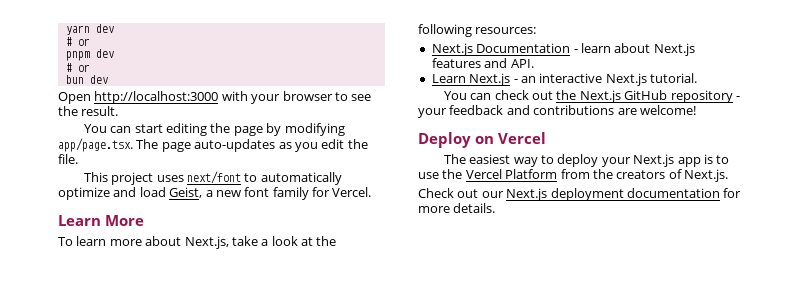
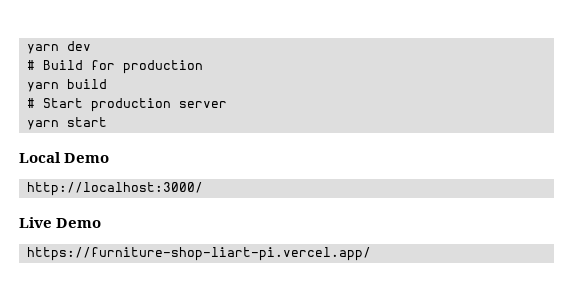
[77,38,90,46] [65,49,114,61] [65,63,90,72] [65,75,108,84] [58,91,372,104] [58,106,119,116] [83,123,345,136] [58,138,368,152] [58,154,78,164] [83,171,342,185] [58,187,372,200] [58,215,144,226] [58,236,337,249] [418,24,537,37] [431,43,695,56] [431,58,534,68] [431,73,697,86] [443,90,740,103] [418,105,696,118] [418,132,546,148] [443,154,730,167] [418,169,728,182] [418,188,742,201] [418,203,496,213] or // pnpm dev // # or // bun dev // Open http://localhost:3000 with your browser to see the result. // You can start editing the page by modifying app/page.tsx. The page auto-updates as you edit the file. // This project uses next/font to automatically optimize and load Geist, a new font family for Vercel. // Learn More // To learn more about Next.js, take a look at the following resources: // Next.js Documentation - learn about Next.js features and API. // Learn Next.js - an interactive Next.js tutorial. // You can check out the Next.js GitHub repository - your feedback and contributions are welcome! // Deploy on Vercel // The easiest way to deploy your Next.js app is to use the Vercel Platform from the creators of Next.js. // Check out our Next.js deployment documentation for more details. -> [42,60,203,74] [26,79,107,92] [26,98,227,112] [26,117,107,130] [19,152,110,163] [26,182,203,196] [19,217,102,228] [26,247,371,261] Build for production // yarn build // # Start production server // yarn start // Local Demo // http://localhost:3000/ // Live Demo // https://furniture-shop-liart-pi.vercel.app/

